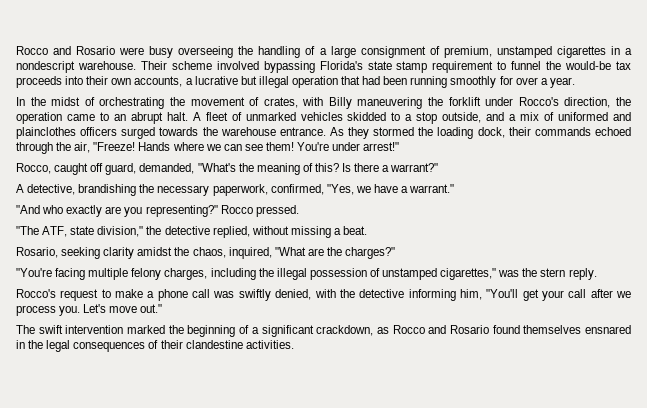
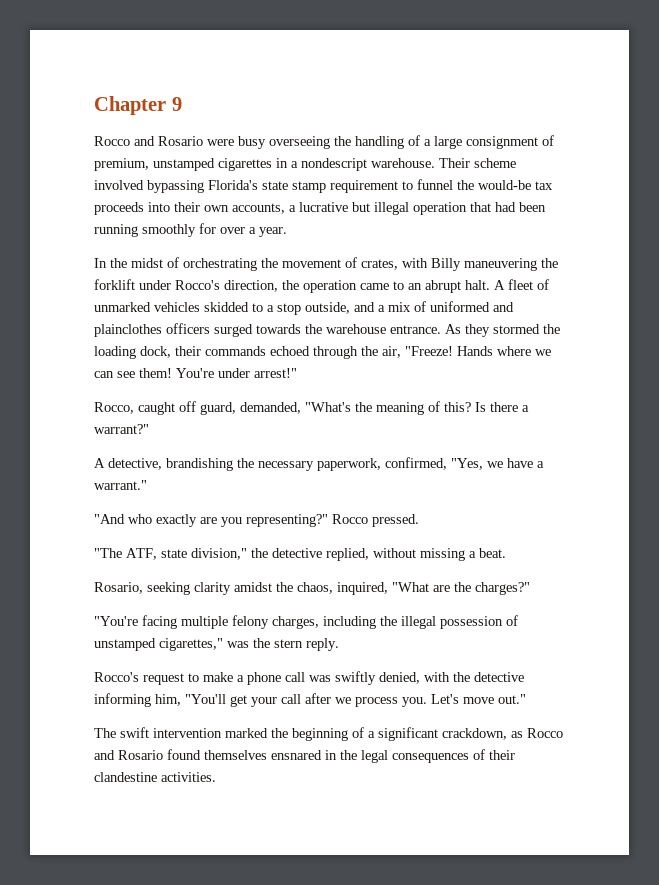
(16, 50) none -> [94,96,182,115] Chapter 9 //

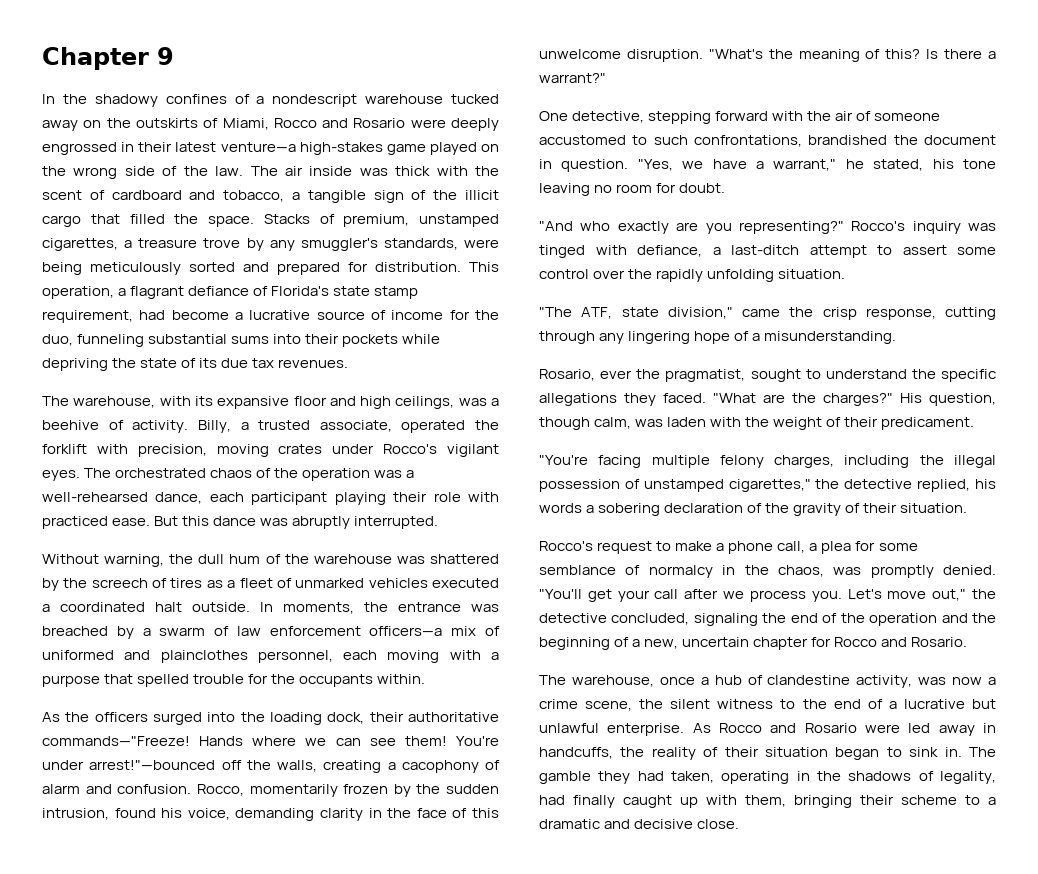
[94,135,554,149] [94,158,516,171] [94,179,553,193] [94,202,546,215] [94,223,287,237] [94,257,558,271] [94,279,549,293] [94,302,385,315] Rocco and Rosario were busy overseeing the handling of a large consignment of premium, unstamped cigarettes in a nondescript warehouse. Their scheme involved bypassing Florida's state stamp requirement to funnel the would-be tax proceeds into their own accounts, a lucrative but illegal operation that had been running smoothly for over a year. // In the midst of orchestrating the movement of crates, with Billy maneuvering the forklift under Rocco's direction, the operation came to an abrupt halt. A fleet of unmarked vehicles skidded to a stop outside, and a -> [42,94,499,107] [42,118,500,131] [42,142,499,155] [42,166,500,179] [42,190,500,203] [42,214,499,227] [42,238,499,251] [42,262,499,275] [42,286,419,299] [42,310,499,323] [42,334,441,347] [42,358,349,371] [42,396,500,409] [42,420,499,433] [42,444,500,457] [42,468,415,481] [42,492,500,505] [42,516,439,529] [42,554,499,567] [42,578,500,591] [42,602,499,614] [42,626,443,639] In the shadowy confines of a nondescript warehouse tucked away on the outskirts of Miami, Rocco and Rosario were deeply engrossed in their latest venture—a high-stakes game played on the wrong side of the law. The air inside was thick with the scent of cardboard and tobacco, a tangible sign of the illicit cargo that filled the space. Stacks of premium, unstamped cigarettes, a treasure trove by any smuggler's standards, were being meticulously sorted and prepared for distribution. This operation, a flagrant defiance of Florida's state stamp requirement, had become a lucrative source of income for the duo, funneling substantial sums into their pockets while depriving the state of its due tax revenues. // The warehouse, with its expansive floor and high ceilings, was a beehive of activity. Billy, a trusted associate, operated the forklift with precision, moving crates under Rocco's vigilant eyes. The orchestrated chaos of the operation was a well-rehearsed dance, each participant playing their role with practiced ease. But this dance was abruptly interrupted. // Without warning, the dull hum of the warehouse was shattered by the screech of tires as a fleet of unmarked vehicles executed a coordinated halt outside. In moments, the entrance was breached by a swarm of law enforcement officers—a
[166,323,560,337] [94,346,453,359] officers surged towards the warehouse entrance. As they stormed the loading dock, their commands echoed through the air, "Freeze! -> [257,650,499,663] [42,674,426,687] [42,712,499,725] [42,736,190,746] personnel, each moving with a purpose that spelled trouble for the occupants within. // As the officers surged into the loading dock, their authoritative commands—"Freeze!
[254,368,297,378] [94,401,301,415] arrest!" // Rocco, caught off guard, demanded, -> [89,760,500,773] [42,784,499,797] [42,808,500,821] [539,49,703,62] arrest!"—bounced off the walls, creating a cacophony of alarm and confusion. Rocco, momentarily frozen by the sudden intrusion, found his voice, demanding clarity in the face of this unwelcome disruption.
[94,457,544,471] [94,480,147,490] A detective, brandishing the necessary paperwork, confirmed, "Yes, we have a warrant." -> [539,111,941,124] [539,135,996,147] [539,159,996,172] [539,183,726,196] One detective, stepping forward with the air of someone accustomed to such confrontations, brandished the document in question. "Yes, we have a warrant," he stated, his tone leaving no room for doubt.
[332,514,419,527] [94,548,506,561] [94,582,530,595] Rocco pressed. // "The ATF, state division," the detective replied, without missing a beat. // Rosario, seeking clarity amidst the chaos, inquired, "What are the charges?" -> [851,221,996,234] [539,245,996,258] [539,269,846,282] [539,307,996,320] [539,331,897,344] [539,369,996,382] [539,393,996,406] [539,417,975,430] Rocco's inquiry was tinged with defiance, a last-ditch attempt to assert some control over the rapidly unfolding situation. // "The ATF, state division," came the crisp response, cutting through any lingering hope of a misunderstanding. // Rosario, ever the pragmatist, sought to understand the specific allegations they faced. "What are the charges?" His question, though calm, was laden with the weight of their predicament.
[227,638,339,651] was the stern reply. -> [815,479,997,492] [539,503,968,516] the detective replied, his words a sobering declaration of the gravity of their situation.
[285,671,524,685] [94,693,181,707] call was swiftly denied, with the detective informing him, -> [777,541,918,554] [539,565,996,578] call, a plea for some semblance of normalcy in the chaos, was promptly denied.
[498,694,526,704] [94,727,563,741] [94,749,515,763] [94,772,216,782] out." // The swift intervention marked the beginning of a significant crackdown, as Rocco and Rosario found themselves ensnared in the legal consequences of their clandestine activities. -> [932,589,996,601] [539,613,997,626] [539,637,968,650] [539,675,996,688] [539,699,996,711] [539,723,996,736] [539,747,996,760] [539,771,996,784] [539,795,996,808] [539,819,740,829] out," the detective concluded, signaling the end of the operation and the beginning of a new, uncertain chapter for Rocco and Rosario. // The warehouse, once a hub of clandestine activity, was now a crime scene, the silent witness to the end of a lucrative but unlawful enterprise. As Rocco and Rosario were led away in handcuffs, the reality of their situation began to sink in. The gamble they had taken, operating in the shadows of legality, had finally caught up with them, bringing their scheme to a dramatic and decisive close.

